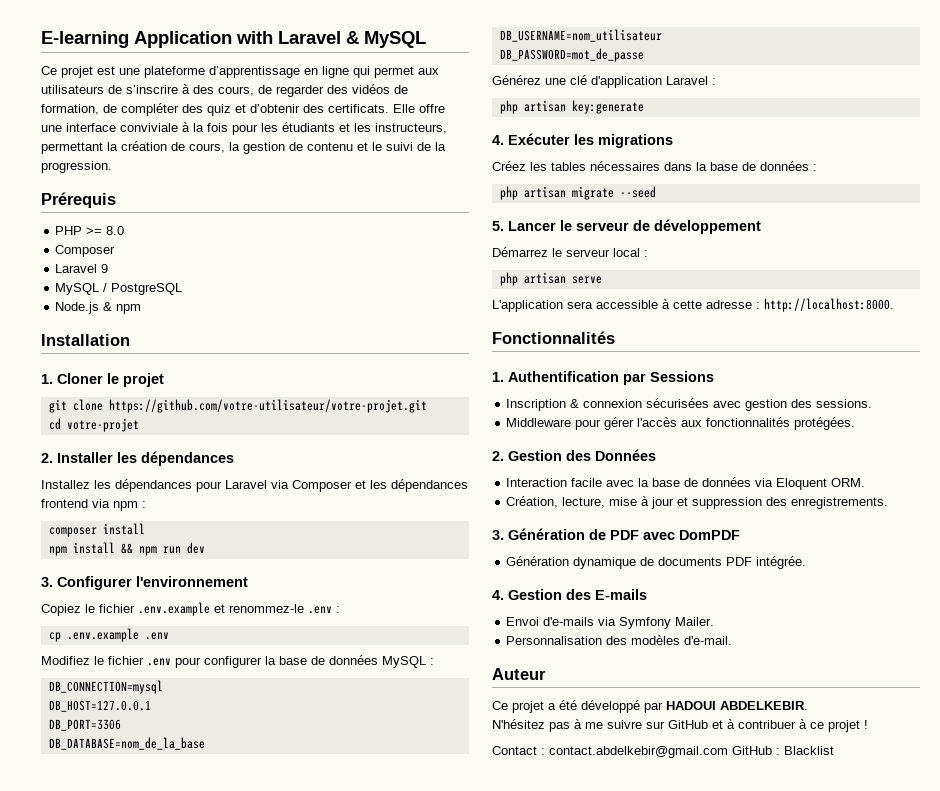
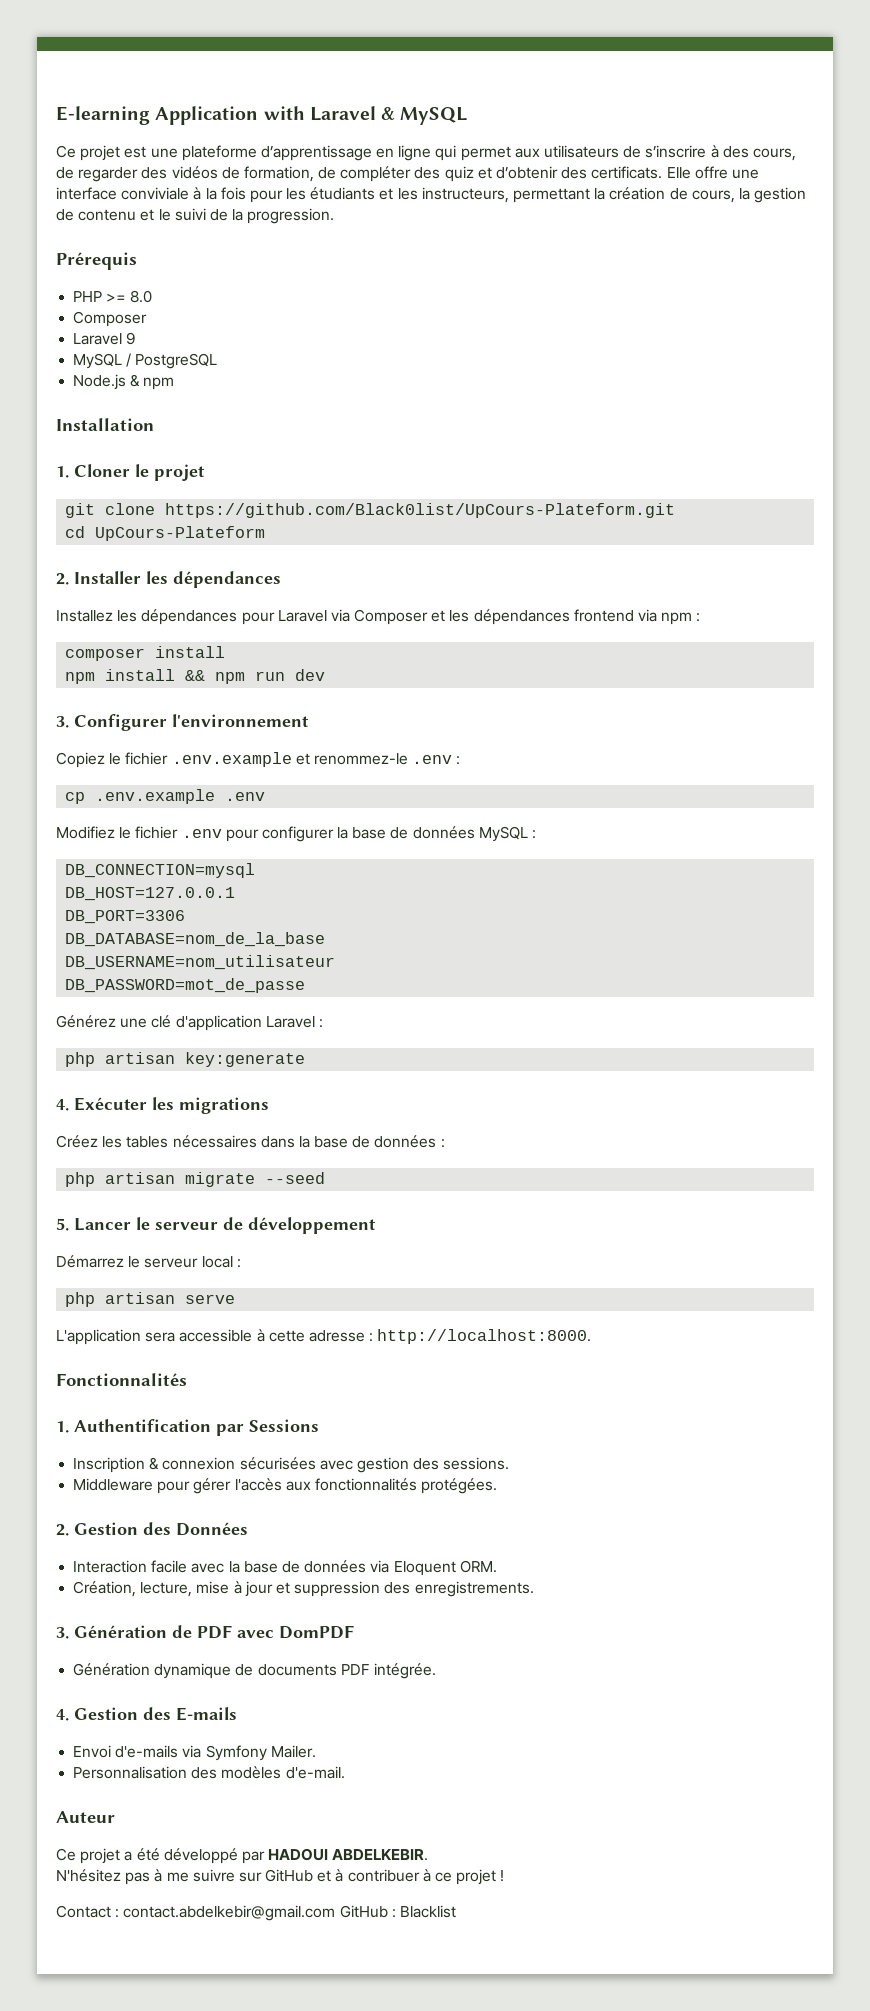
[108,399,427,413] https://github.com/votre-utilisateur/votre-projet.git -> [165,503,676,518] https://github.com/Black0list/UpCours-Plateform.git
[66,418,139,432] votre-projet -> [95,526,266,541] UpCours-Plateform

